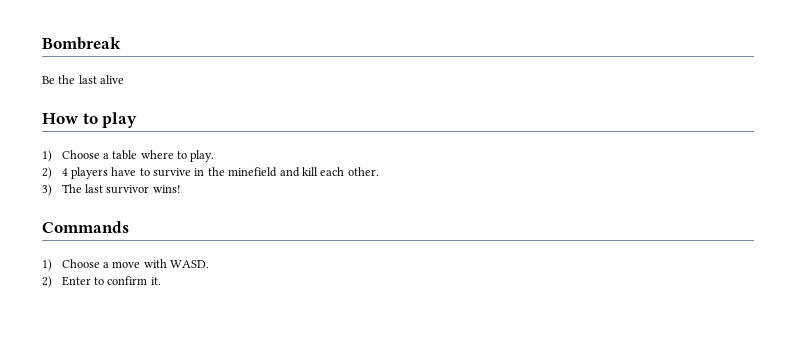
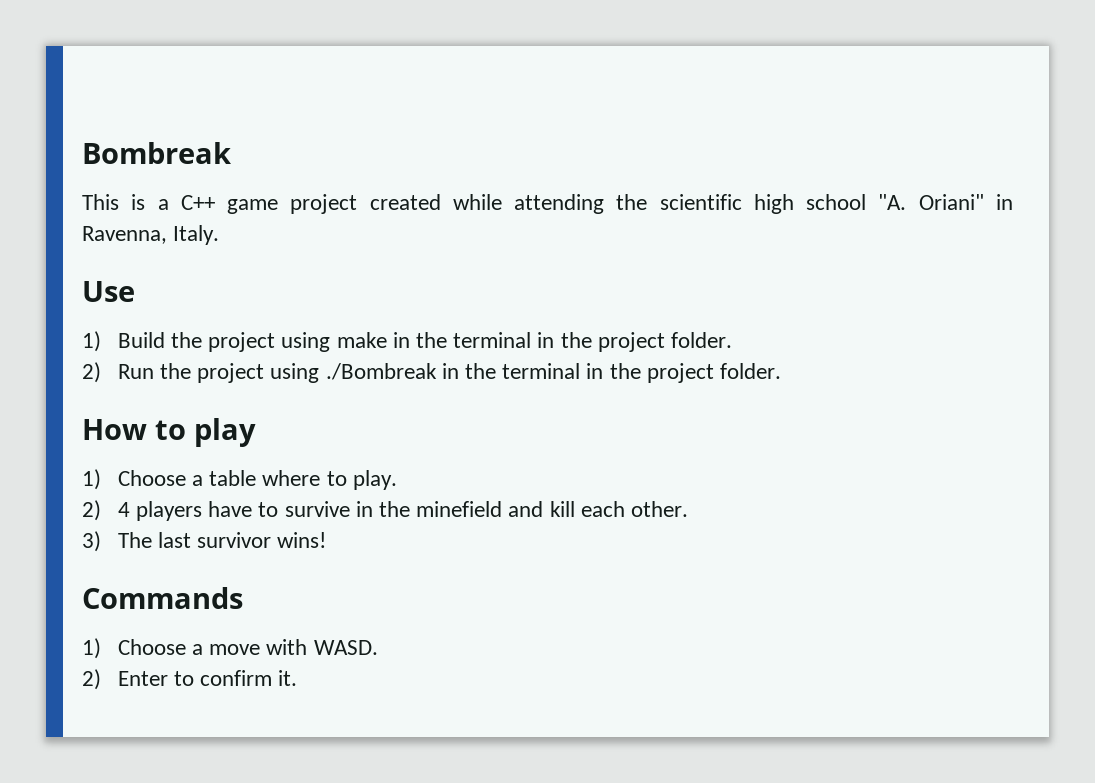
[42,75,125,84] Be the last alive -> [82,194,1013,214] [82,225,220,245] [82,281,135,302] [82,331,733,352] [82,362,782,383] This is a C++ game project created while attending the scientific high school "A. Oriani" in Ravenna, Italy. // Use // 1) Build the project using make in the terminal in the project folder. // 2) Run the project using ./Bombreak in the terminal in the project folder.

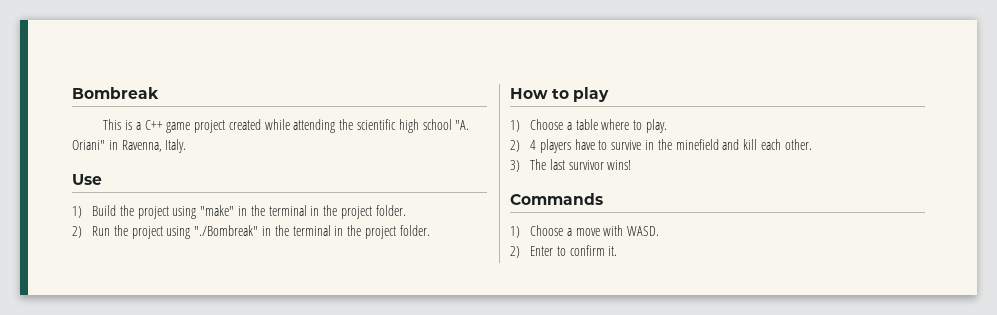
[336,332,387,348] make -> [200,205,235,216] "make"
[325,363,437,380] ./Bombreak -> [194,225,259,236] "./Bombreak"

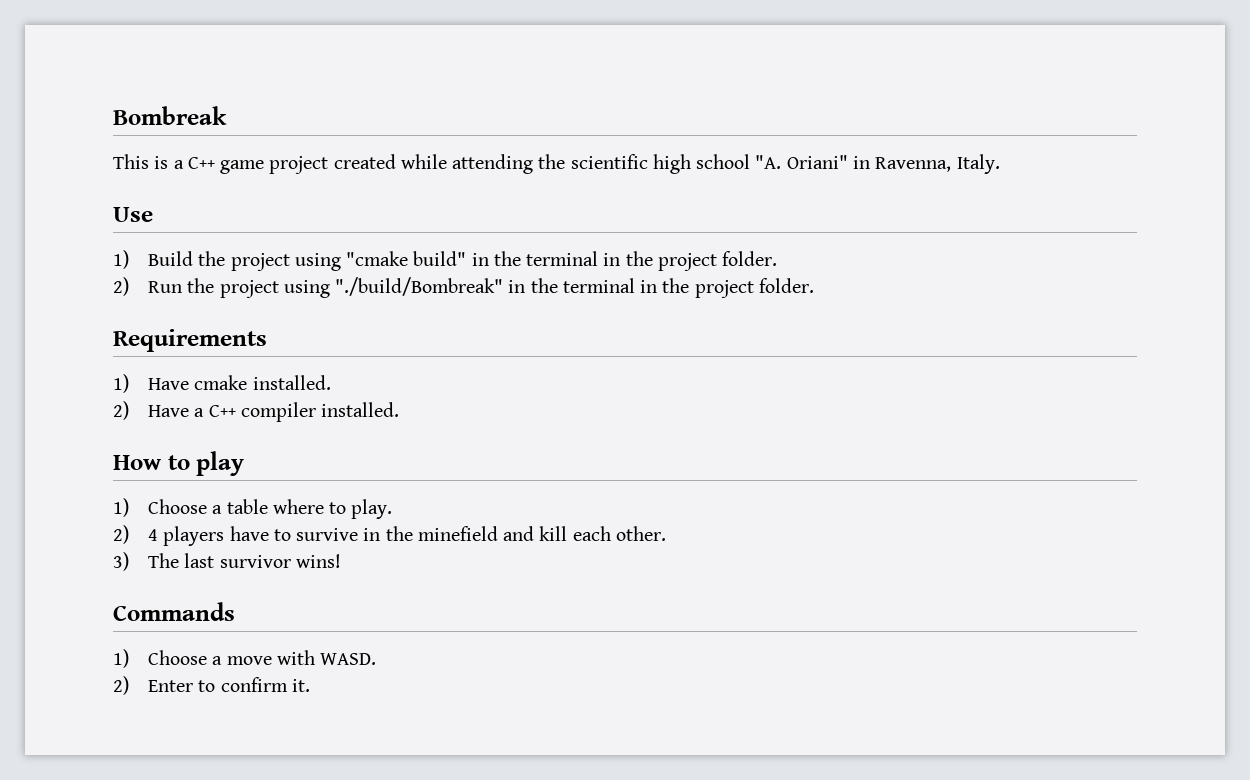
[200,205,235,216] "make" -> [346,251,467,266] "cmake build"
[194,225,430,239] "./Bombreak" in the terminal in the project folder. -> [335,277,814,298] [113,329,267,352] [113,374,331,393] [113,401,400,422] "./build/Bombreak" in the terminal in the project folder. // Requirements // 1) Have cmake installed. // 2) Have a C++ compiler installed.

